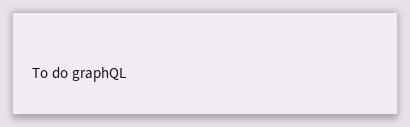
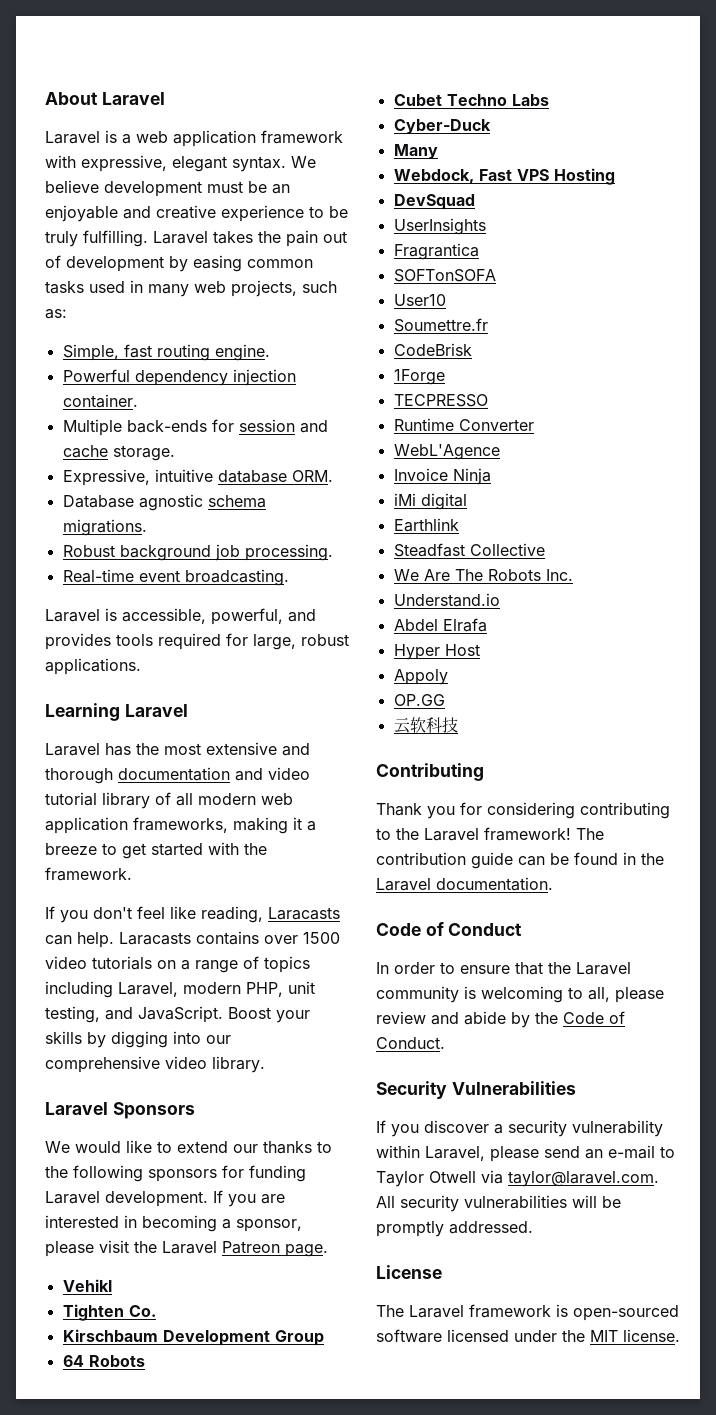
[32,67,127,82] To do graphQL -> [45,92,165,105] [45,130,343,147] [45,155,316,172] [45,180,290,197] [45,205,348,222] [45,230,347,247] [45,255,313,272] [45,280,337,297] [45,309,67,319] [62,344,270,361] [62,369,296,386] [62,394,138,408] [62,419,328,436] [62,445,175,461] [62,469,333,486] [62,494,266,511] [62,519,147,536] [62,544,333,561] [62,569,289,586] [45,608,316,625] [45,633,349,650] [45,658,141,675] [45,703,188,721] [45,742,310,756] [45,767,310,784] [45,792,293,809] [45,817,316,834] [45,842,267,859] [45,867,132,881] [45,906,340,923] [45,931,340,948] [45,956,310,973] [45,981,315,998] [45,1006,310,1023] [45,1031,231,1048] [45,1056,265,1073] [45,1102,195,1119] [45,1140,332,1154] [45,1165,306,1182] [45,1190,285,1207] [45,1215,302,1232] [45,1240,328,1257] [62,1279,112,1292] [62,1304,156,1321] [62,1329,324,1346] [62,1355,145,1367] [393,94,549,106] [393,119,491,134] [393,144,438,159] [393,168,615,185] [393,194,475,210] [393,218,486,235] [393,243,479,260] [393,269,496,282] [393,294,446,306] [393,318,488,332] [393,343,472,356] [393,369,445,385] [393,394,488,407] [393,418,534,431] [393,444,500,460] [393,468,491,485] [393,493,467,510] [393,518,459,532] [393,543,545,557] [393,569,573,581] [393,593,500,607] [393,618,487,632] [393,644,480,660] [393,669,448,685] [393,694,445,706] [393,717,458,734] [376,763,484,781] [376,802,670,819] [376,827,604,841] [376,852,664,869] [376,877,553,891] [376,922,523,936] [376,962,631,975] [376,986,664,1003] [376,1011,625,1028] [376,1037,445,1049] [376,1081,576,1099] [376,1120,663,1137] [376,1145,675,1162] [376,1170,659,1187] [376,1195,621,1212] [376,1221,533,1237] [376,1265,442,1279] [376,1304,679,1321] [376,1329,680,1343] About Laravel // Laravel is a web application framework with expressive, elegant syntax. We believe development must be an enjoyable and creative experience to be truly fulfilling. Laravel takes the pain out of development by easing common tasks used in many web projects, such as: // Simple, fast routing engine. // Powerful dependency injection container. // Multiple back-ends for session and cache storage. // Expressive, intuitive database ORM. // Database agnostic schema migrations. // Robust background job processing. // Real-time event broadcasting. // Laravel is accessible, powerful, and provides tools required for large, robust applications. // Learning Laravel // Laravel has the most extensive and thorough documentation and video tutorial library of all modern web application frameworks, making it a breeze to get started with the framework. // If you don't feel like reading, Laracasts can help. Laracasts contains over 1500 video tutorials on a range of topics including Laravel, modern PHP, unit testing, and JavaScript. Boost your skills by digging into our comprehensive video library. // Laravel Sponsors // We would like to extend our thanks to the following sponsors for funding Laravel development. If you are interested in becoming a sponsor, please visit the Laravel Patreon page. // Vehikl // Tighten Co. // Kirschbaum Development Group // 64 Robots // Cubet Techno Labs // Cyber-Duck // Many // Webdock, Fast VPS Hosting // DevSquad // UserInsights // Fragrantica // SOFTonSOFA // User10 // Soumettre.fr // CodeBrisk // 1Forge // TECPRESSO // Runtime Converter // WebL'Agence // Invoice Ninja // iMi digital // Earthlink // Steadfast Collective // We Are The Robots Inc. // Understand.io // Abdel Elrafa // Hyper Host // Appoly // OP.GG // 云软科技 // Contributing // Thank you for considering contributing to the Laravel framework! The contribution guide can be found in the Laravel documentation. // Code of Conduct // In order to ensure that the Laravel community is welcoming to all, please review and abide by the Code of Conduct. // Security Vulnerabilities // If you discover a security vulnerability within Laravel, please send an e-mail to Taylor Otwell via taylor@laravel.com. All security vulnerabilities will be promptly addressed. // License // The Laravel framework is open-sourced software licensed under the MIT license.

